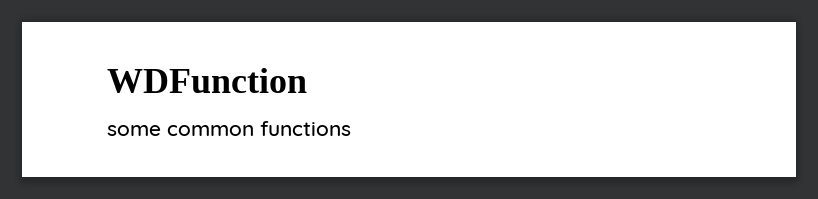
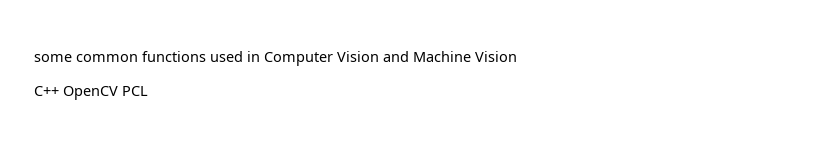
[107,68,307,93] WDFunction // -> (34, 58) none
(351, 128) none -> [210,51,517,66] [34,86,148,100] used in Computer Vision and Machine Vision // C++ OpenCV PCL

